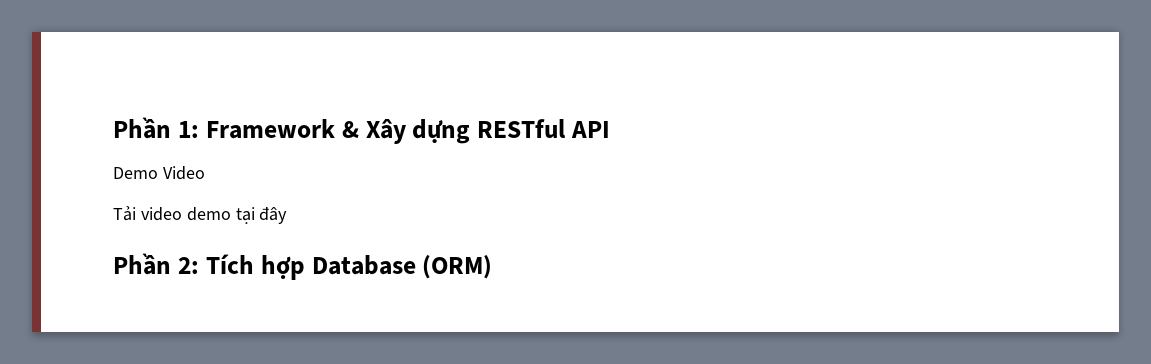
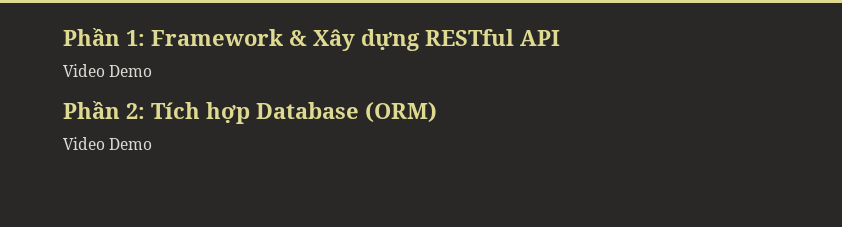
[113,166,205,180] [113,206,288,224] Demo Video // Tải video demo tại đây -> [63,64,153,77] Video Demo
(493, 267) none -> [63,137,153,150] // Video Demo

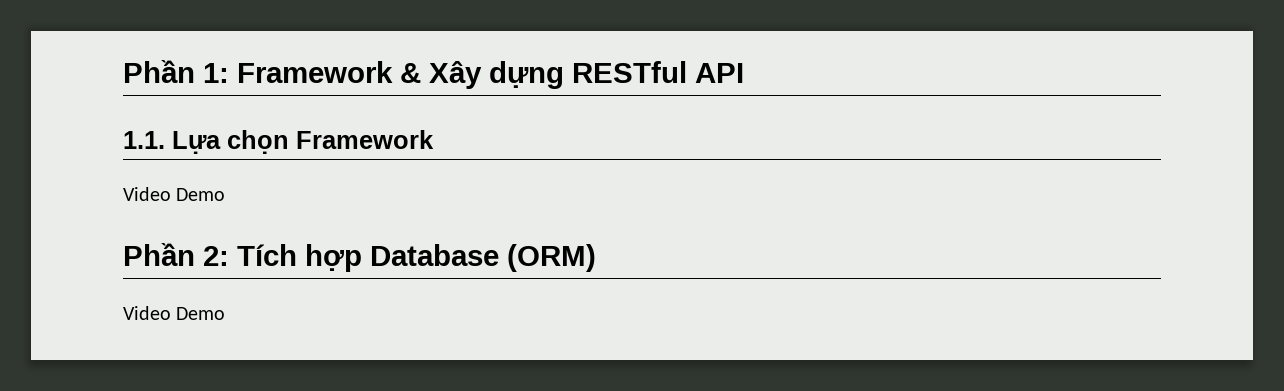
(560, 38) none -> [123,130,434,154] // 1.1. Lựa chọn Framework

